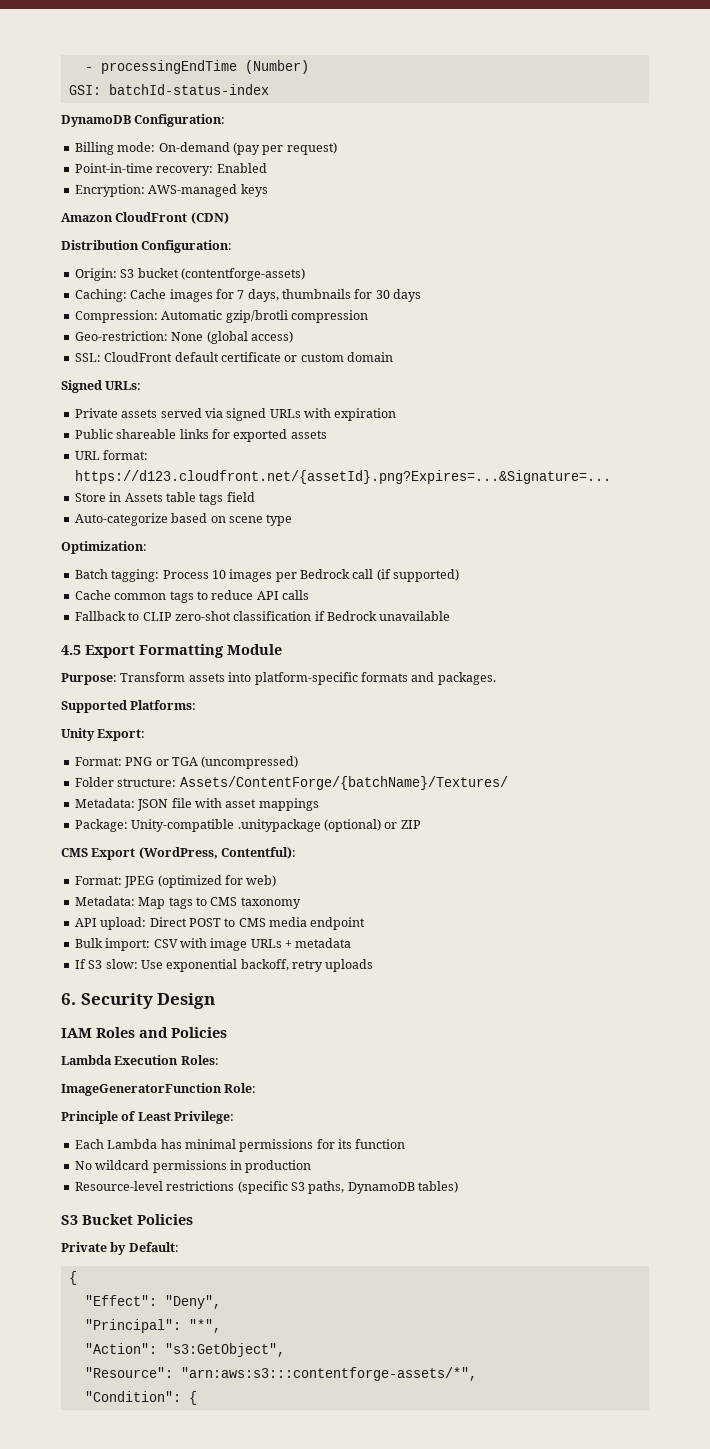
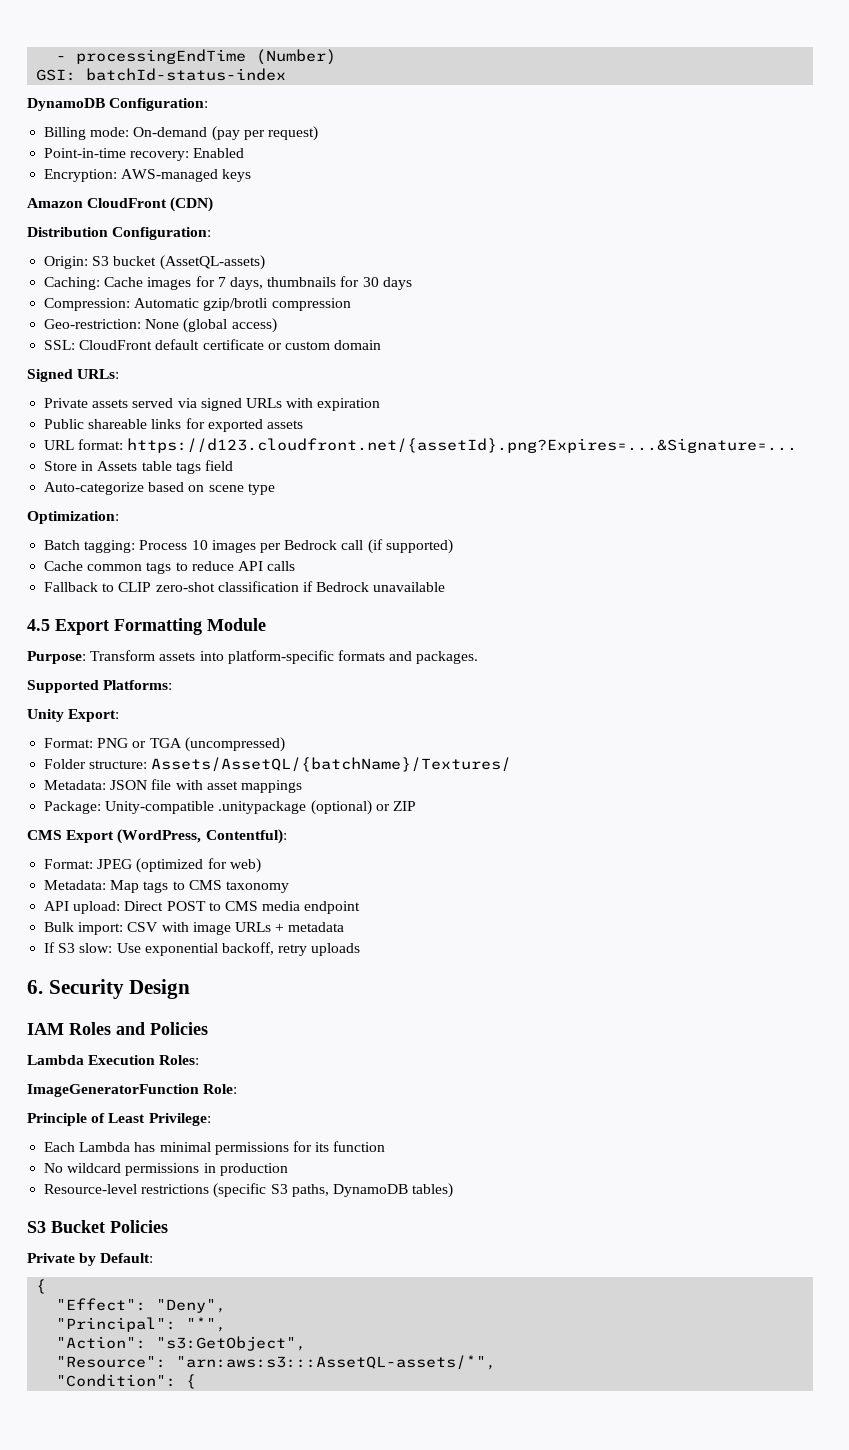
[180,268,305,281] (contentforge-assets) -> [159,255,265,270] (AssetQL-assets)
[179,776,508,790] Assets/ContentForge/{batchName}/Textures/ -> [151,757,512,772] Assets/AssetQL/{batchName}/Textures/
[180,1367,477,1381] "arn:aws:s3:::contentforge-assets/*", -> [176,1355,497,1370] "arn:aws:s3:::AssetQL-assets/*",

